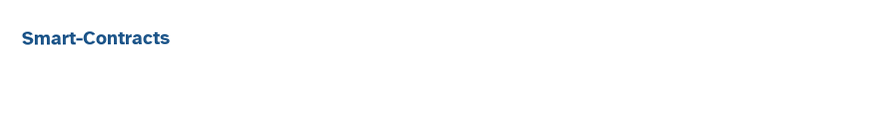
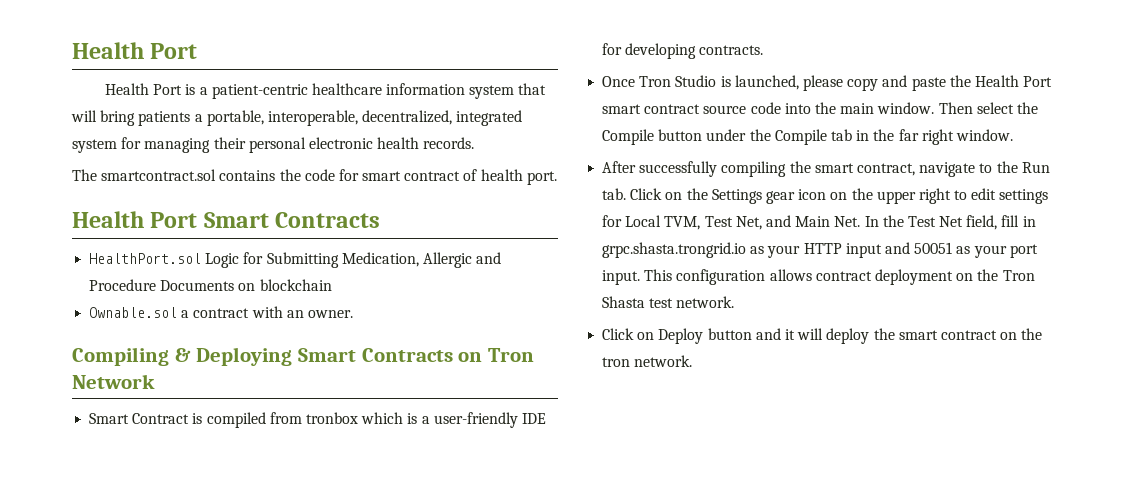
[21,31,170,45] Smart-Contracts -> [72,42,198,59] [104,83,547,99] [71,110,523,126] [72,137,475,153] [72,169,557,185] [72,211,381,228] [89,252,502,268] [89,279,332,291] [89,306,353,318] [72,347,535,366] [72,374,155,389] [89,412,546,428] [602,43,764,59] [602,75,1053,91] [602,102,1038,114] [602,129,1013,145] [602,161,1050,177] [602,188,1049,204] [602,215,1036,230] [602,242,1038,258] [602,269,1035,285] [602,296,735,308] [602,328,1043,344] [602,355,693,367] Health Port // Health Port is a patient-centric healthcare information system that will bring patients a portable, interoperable, decentralized, integrated system for managing their personal electronic health records. // The smartcontract.sol contains the code for smart contract of health port. // Health Port Smart Contracts // HealthPort.sol Logic for Submitting Medication, Allergic and Procedure Documents on blockchain // Ownable.sol a contract with an owner. // Compiling & Deploying Smart Contracts on Tron Network // Smart Contract is compiled from tronbox which is a user-friendly IDE for developing contracts. // Once Tron Studio is launched, please copy and paste the Health Port smart contract source code into the main window. Then select the Compile button under the Compile tab in the far right window. // After successfully compiling the smart contract, navigate to the Run tab. Click on the Settings gear icon on the upper right to edit settings for Local TVM, Test Net, and Main Net. In the Test Net field, fill in grpc.shasta.trongrid.io as your HTTP input and 50051 as your port input. This configuration allows contract deployment on the Tron Shasta test network. // Click on Deploy button and it will deploy the smart contract on the tron network.

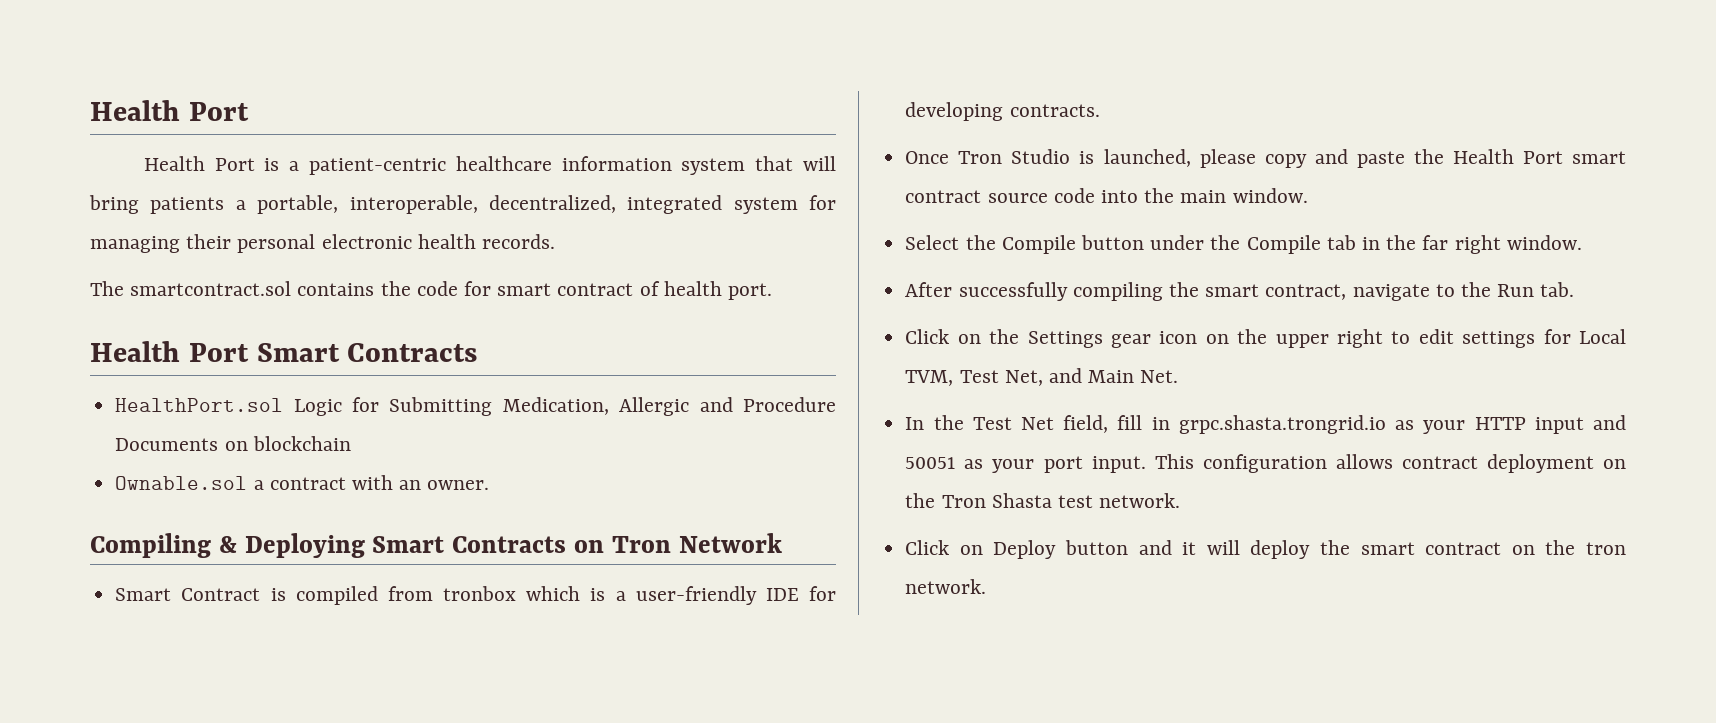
[938,102,1014,114] Then select -> [905,235,960,250] // Select
(627, 194) none -> (1575, 289) //
(861, 221) none -> (1179, 376) //

